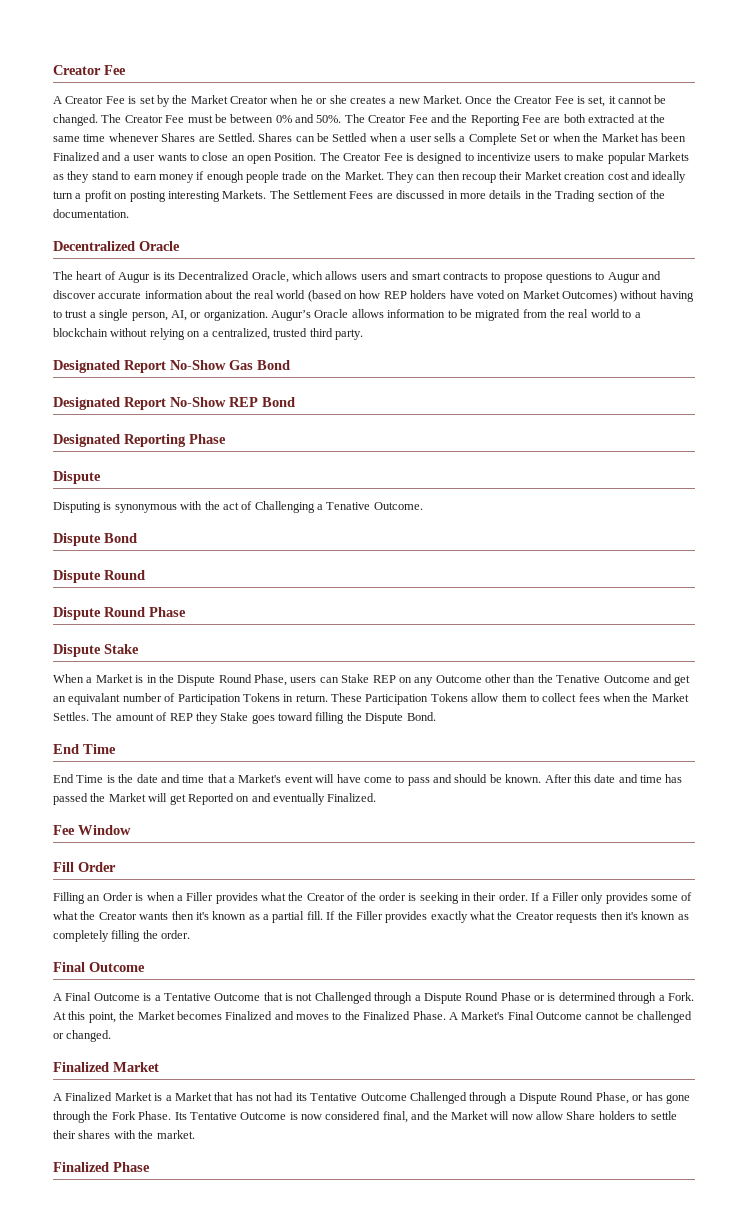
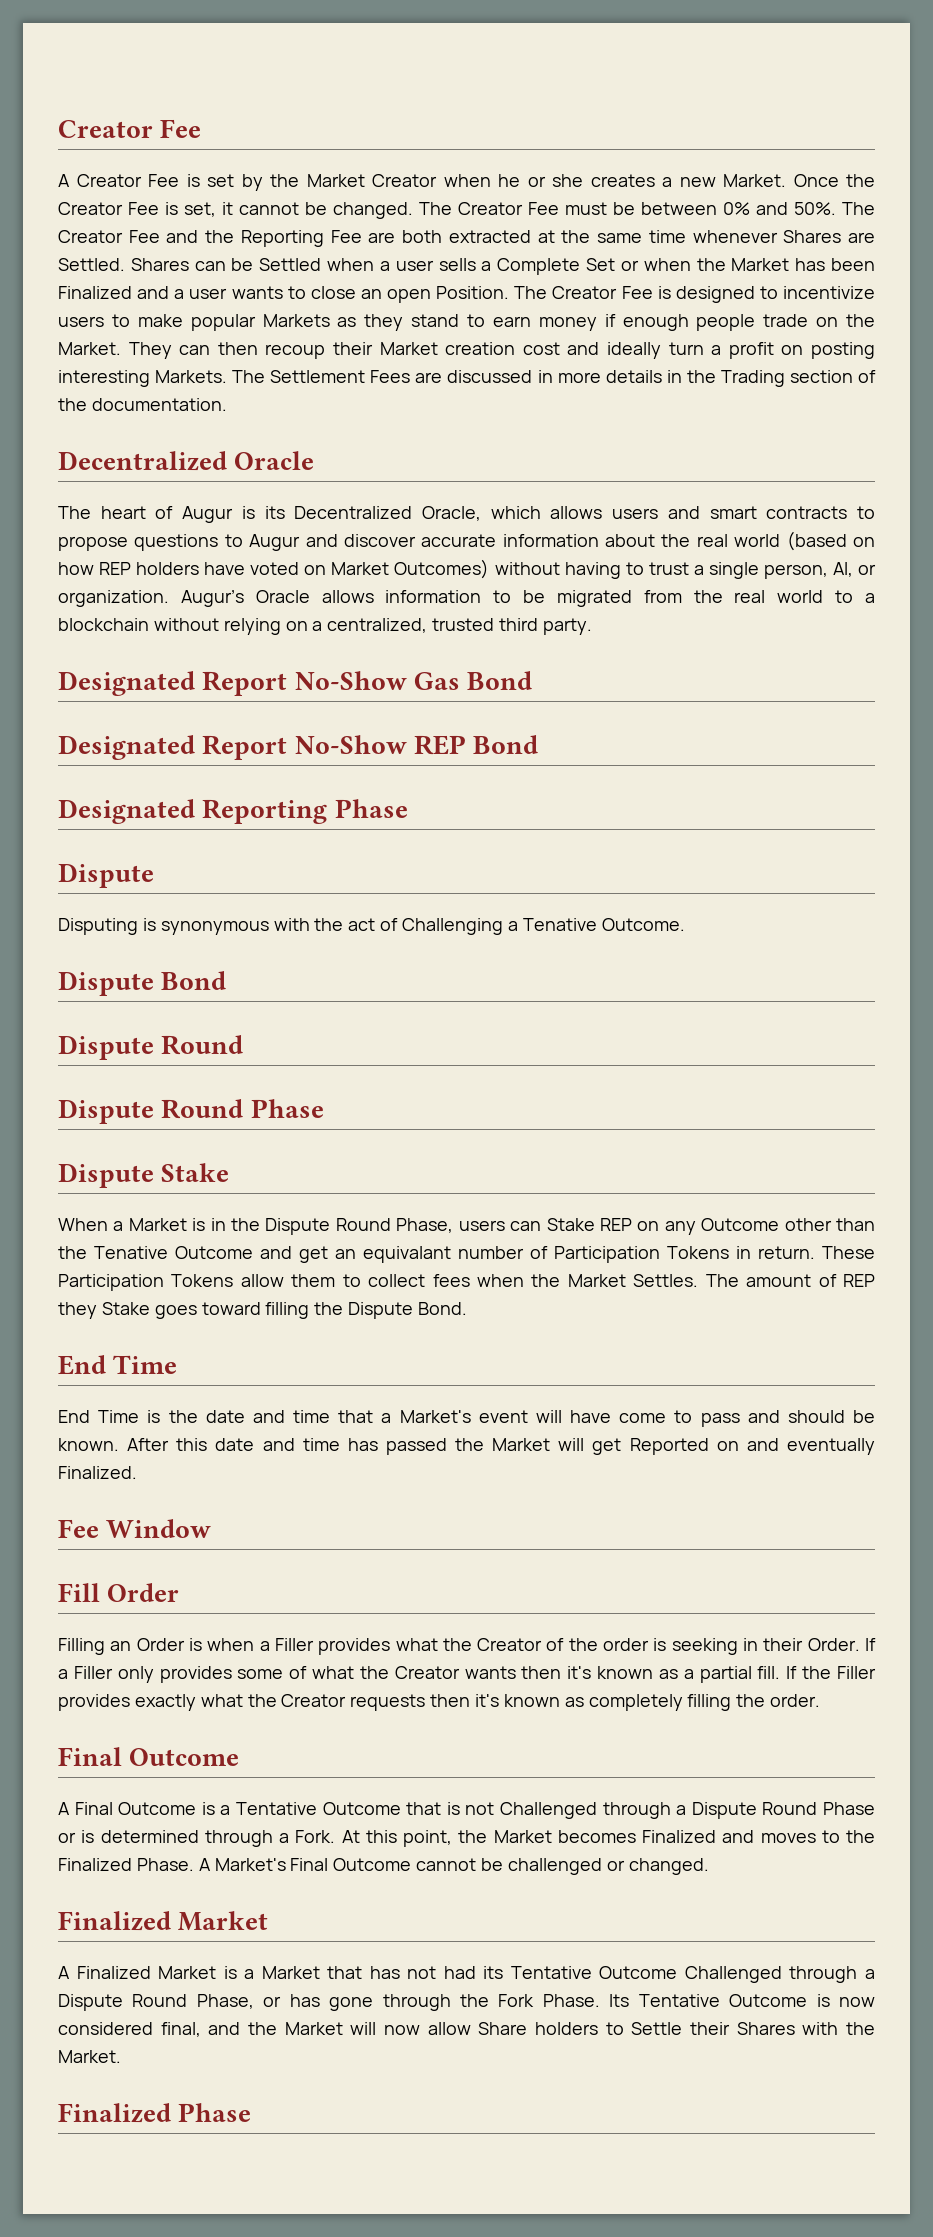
[498,892,528,901] order. -> [807,1638,860,1651] Order.
[650,1111,677,1120] [53,1130,195,1139] settle their shares with the market. -> [631,2022,875,2035] [58,2050,121,2063] Settle their Shares with the Market.

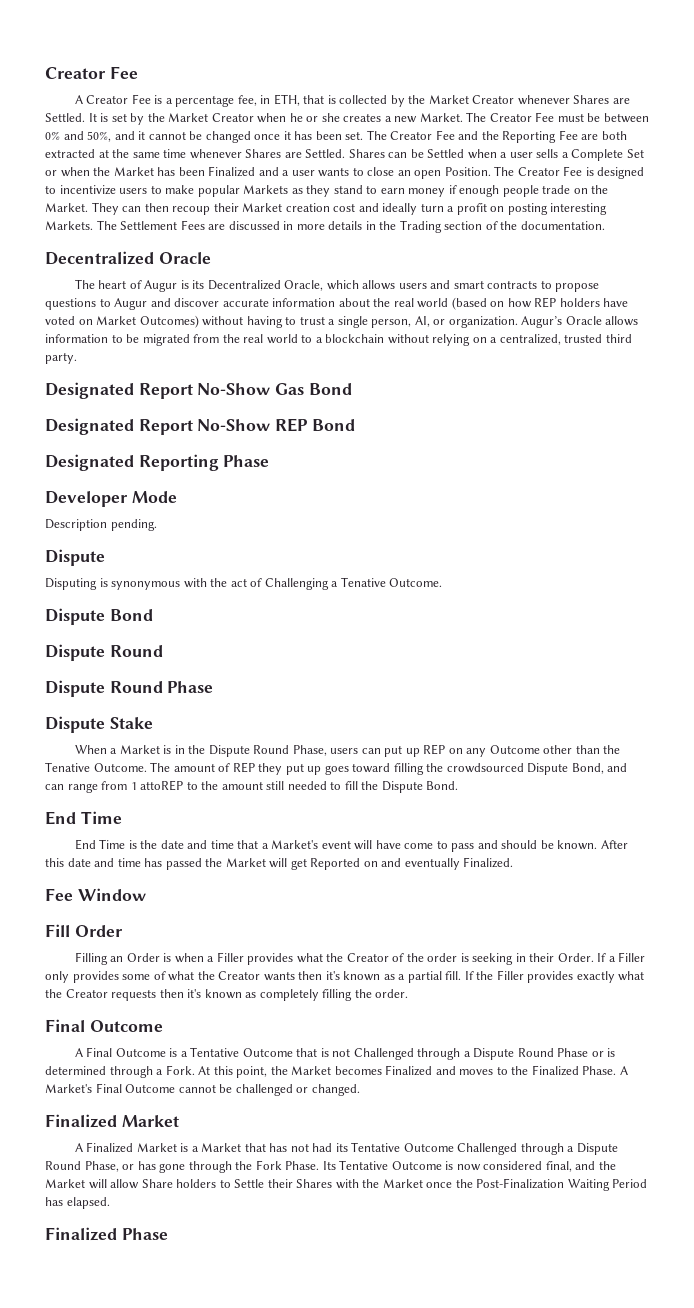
(200, 180) none -> [165,94,630,107] [45,113,109,122] a percentage fee, in ETH, that is collected by the Market Creator whenever Shares are Settled. It is
[793,174,875,187] [58,202,413,219] Once the Creator Fee is set, it cannot be changed. -> (463, 117) none
[794,202,836,215] 50%. -> [87,131,364,143] 50%, and it cannot be changed once it has been set.
(408, 808) none -> [45,491,177,507] [45,519,157,531] // Developer Mode // Description pending.
[546,1218,595,1231] Stake -> [384,745,420,757] put up
[175,1246,875,1263] [58,1274,699,1291] Outcome and get an equivalant number of Participation Tokens in return. These Participation Tokens allow them to collect fees when the Market Settles. -> [93,763,147,772] Outcome.
[101,1302,150,1315] Stake -> [285,763,322,775] put up
(344, 1308) none -> [446,763,628,775] [45,780,379,793] crowdsourced Dispute Bond, and can range from 1 attoREP to the amount still needed to fill the
[384,2025,420,2035] now -> (107, 1184) none
[58,2050,121,2063] Market. -> [382,1178,648,1191] [45,1197,110,1209] Market once the Post-Finalization Waiting Period has elapsed.

